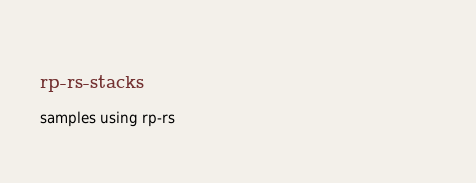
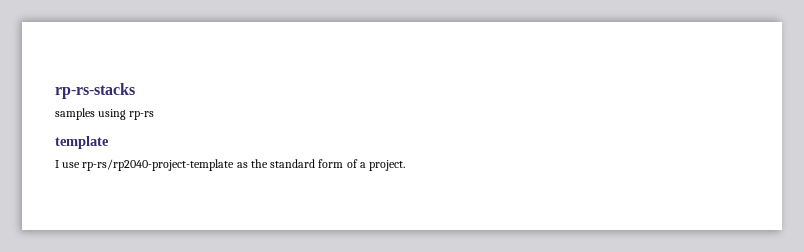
(175, 120) none -> [55,136,109,149] [55,159,406,171] // template // I use rp-rs/rp2040-project-template as the standard form of a project.

